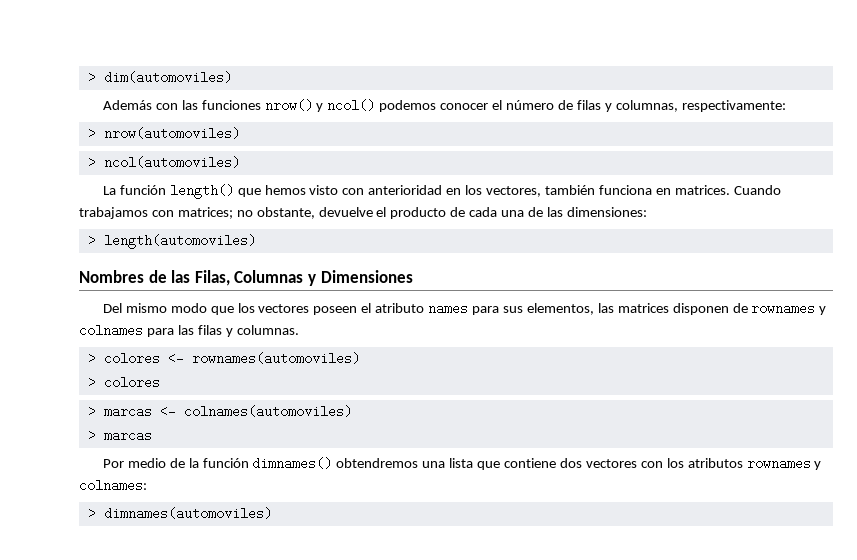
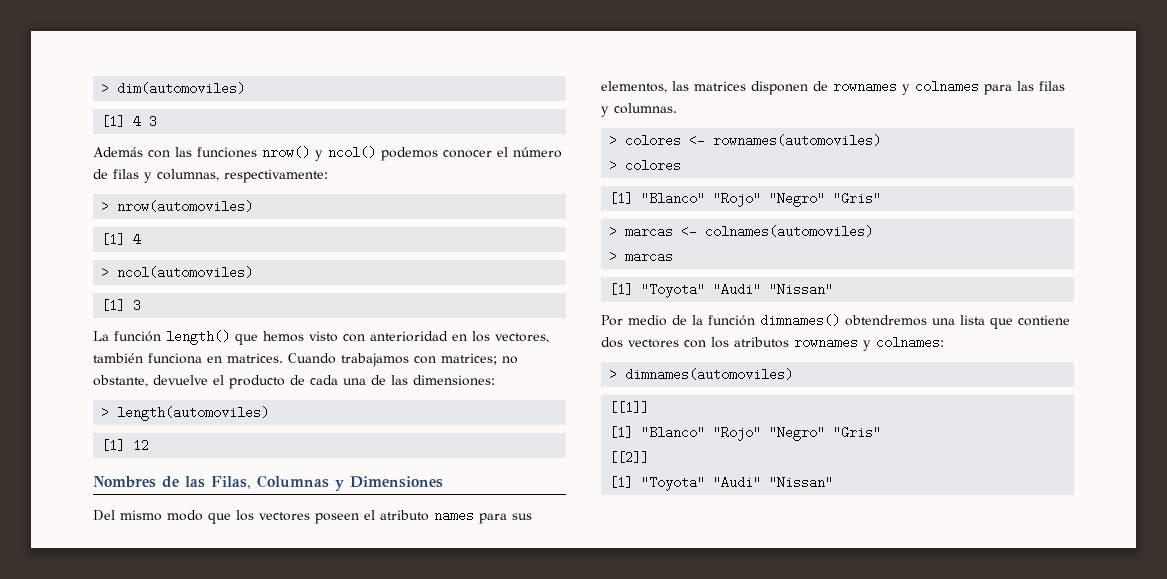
(232, 77) none -> [101,115,158,128] // [1] 4 3
(240, 133) none -> [101,233,142,246] // [1] 4
(240, 162) none -> [101,299,142,312] // [1] 3
(256, 241) none -> [101,439,150,452] // [1] 12
(160, 382) none -> [609,192,882,207] // [1] "Blanco" "Rojo" "Negro" "Gris"
(152, 435) none -> [609,283,834,298] // [1] "Toyota" "Audi" "Nissan"
(272, 513) none -> [609,401,650,414] [609,426,882,441] [609,451,650,464] [609,476,834,491] // [[1]] // [1] "Blanco" "Rojo" "Negro" "Gris" // [[2]] // [1] "Toyota" "Audi" "Nissan"

